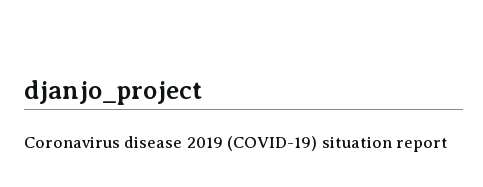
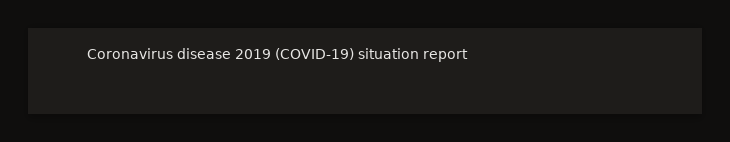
[24,80,202,105] djanjo_project // -> (87, 53) none

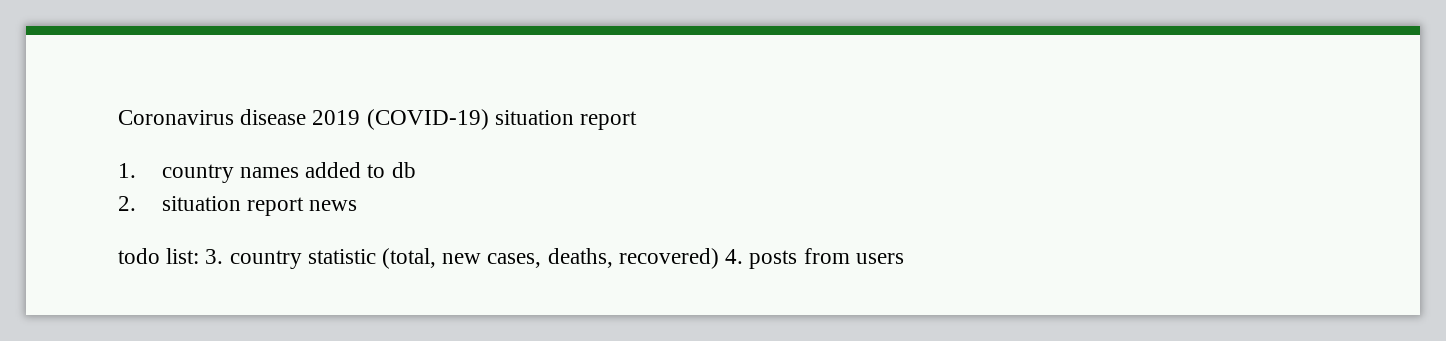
(468, 55) none -> [118,162,416,183] [118,196,358,216] [118,248,904,269] // 1. country names added to db // 2. situation report news // todo list: 3. country statistic (total, new cases, deaths, recovered) 4. posts from users

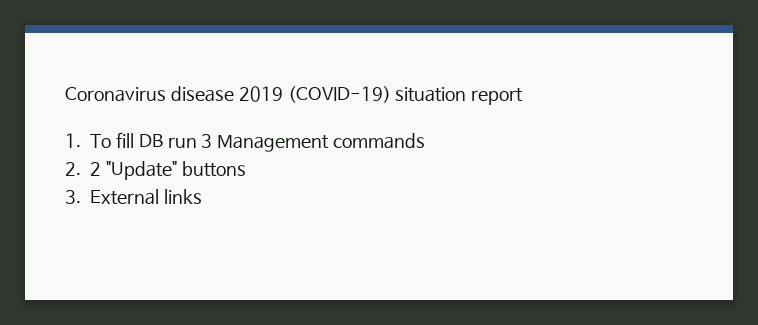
[161,162,416,183] [118,196,358,216] [118,248,904,269] country names added to db // 2. situation report news // todo list: 3. country statistic (total, new cases, deaths, recovered) 4. posts from users -> [90,132,426,152] [65,161,246,180] [65,189,202,205] To fill DB run 3 Management commands // 2. 2 "Update" buttons // 3. External links

